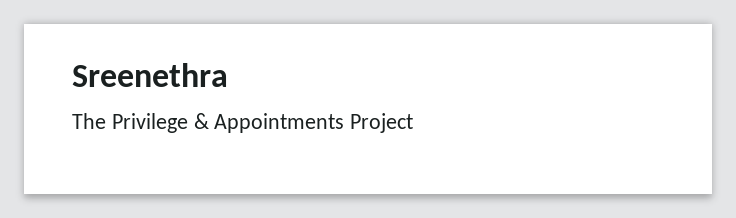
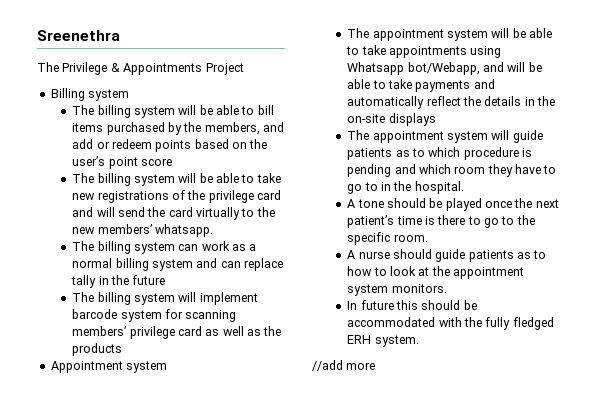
(414, 123) none -> [50,88,130,101] [72,105,274,118] [72,122,285,135] [72,139,268,152] [72,156,172,169] [72,173,281,186] [72,190,282,203] [72,207,275,220] [72,224,213,237] [72,241,257,254] [72,258,284,271] [71,275,166,288] [72,292,258,305] [72,309,237,322] [72,326,282,339] [72,343,123,356] [50,361,168,373] [347,28,553,41] [346,45,502,58] [347,62,542,75] [347,79,495,92] [347,96,556,109] [347,113,436,126] [347,130,543,143] [347,147,533,160] [347,164,557,177] [347,181,464,194] [347,198,559,211] [347,215,535,228] [347,232,428,245] [347,249,547,262] [347,266,525,279] [347,284,447,296] [347,300,477,310] [347,317,554,330] [347,335,419,347] [312,360,376,371] // Billing system // The billing system will be able to bill items purchased by the members, and add or redeem points based on the user’s point score // The billing system will be able to take new registrations of the privilege card and will send the card virtually to the new members’ whatsapp. // The billing system can work as a normal billing system and can replace tally in the future // The billing system will implement barcode system for scanning members’ privilege card as well as the products // Appointment system // The appointment system will be able to take appointments using Whatsapp bot/Webapp, and will be able to take payments and automatically reflect the details in the on-site displays // The appointment system will guide patients as to which procedure is pending and which room they have to go to in the hospital. // A tone should be played once the next patient’s time is there to go to the specific room. // A nurse should guide patients as to how to look at the appointment system monitors. // In future this should be accommodated with the fully fledged ERH system. // //add more

